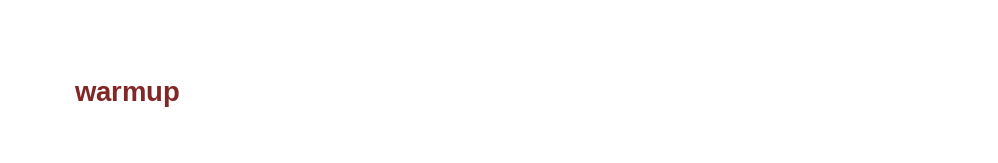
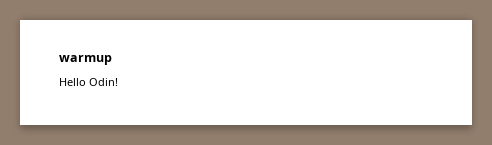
(180, 96) none -> [59,78,118,86] // Hello Odin!

